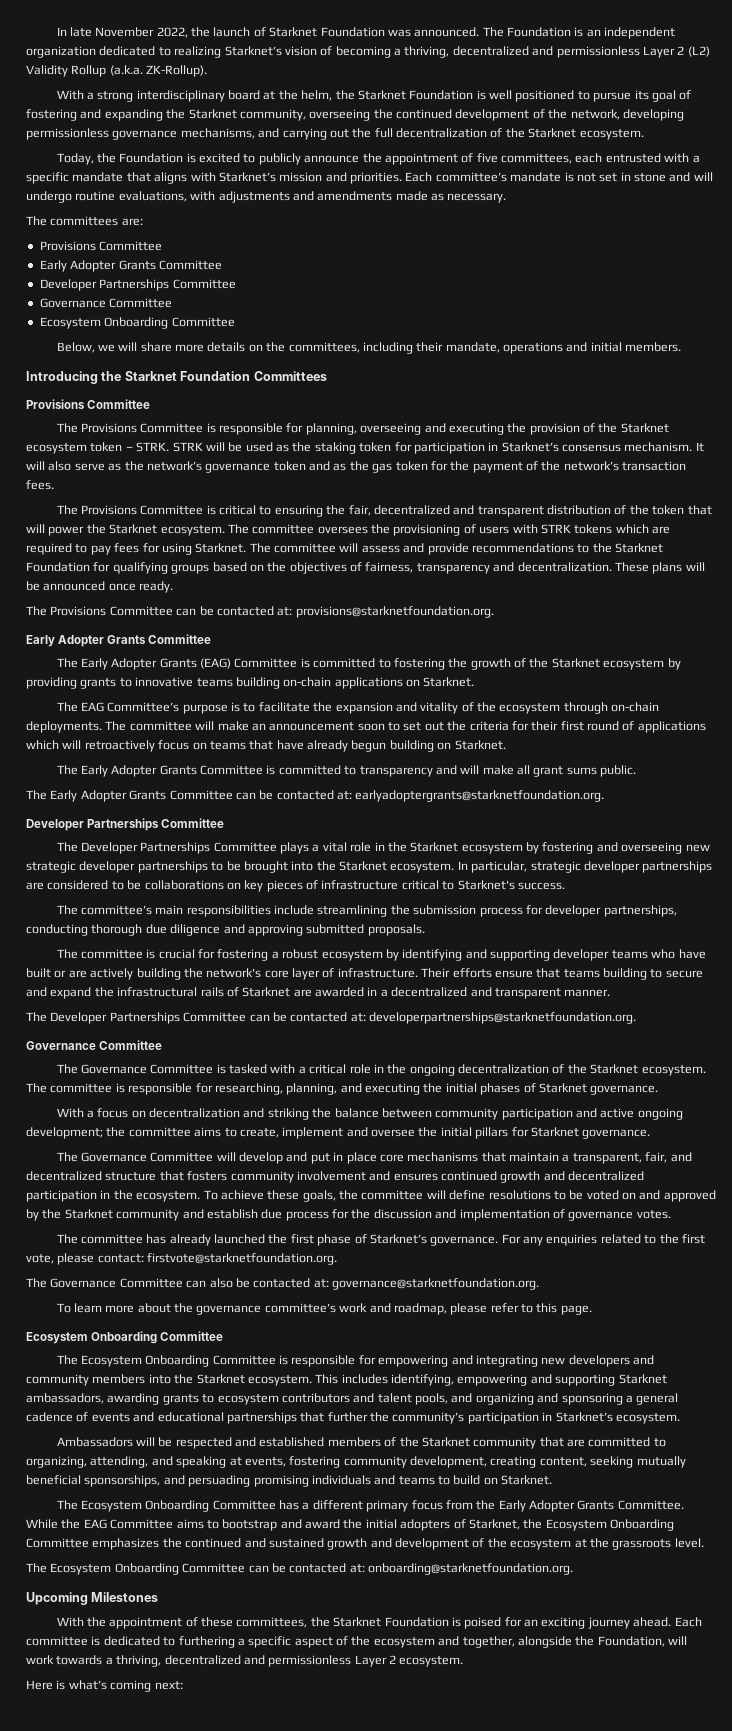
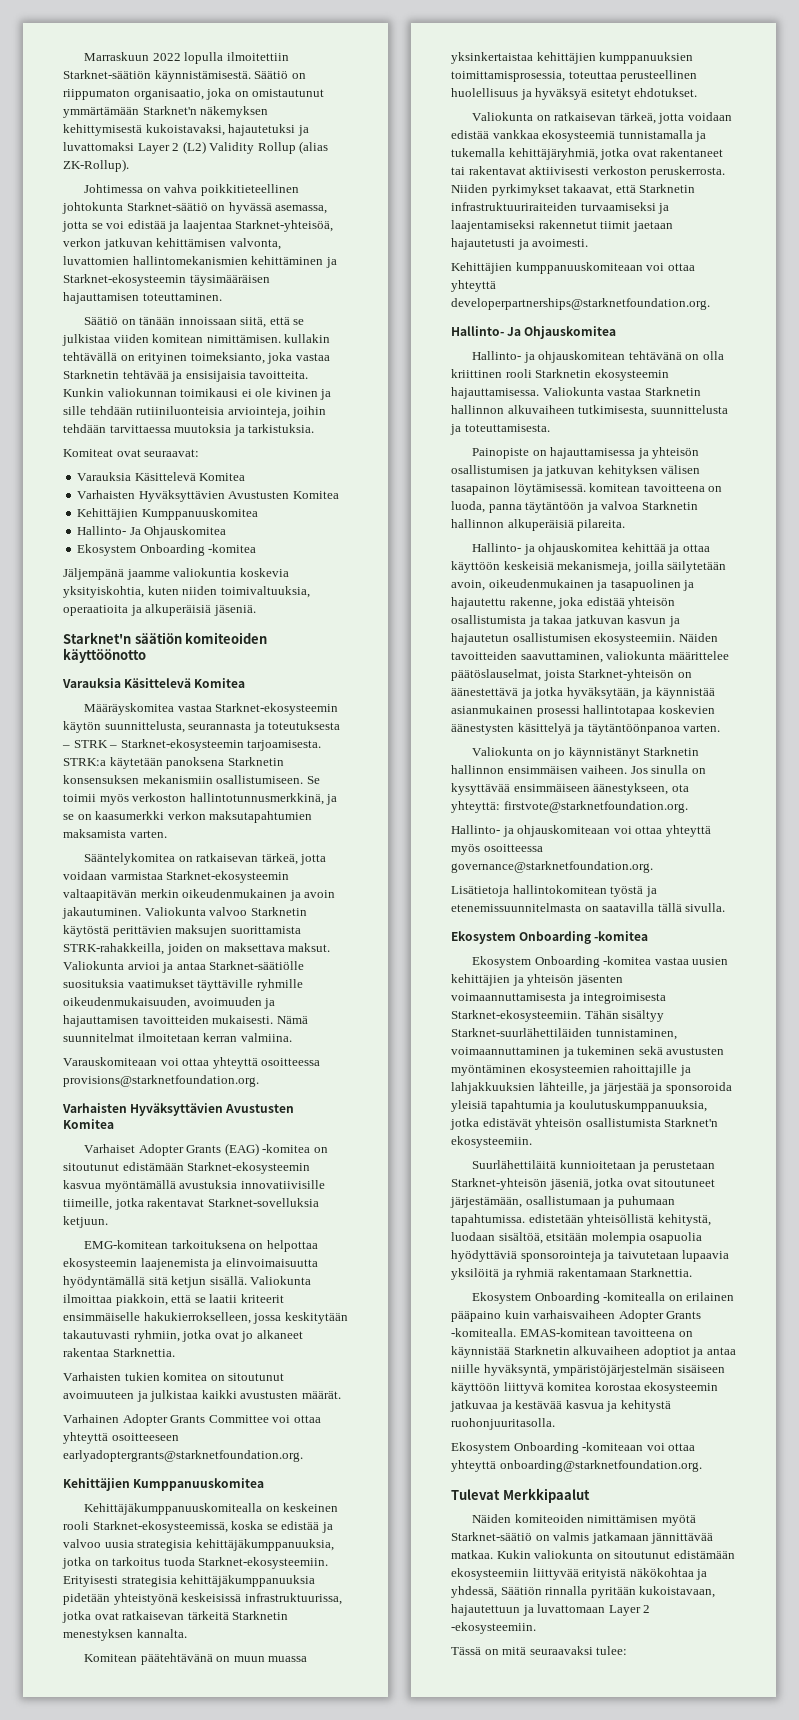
[56,27,676,39] [26,46,640,58] In late November 2022, the launch of Starknet Foundation was announced. The Foundation is an independent organization dedicated to realizing Starknet’s vision of becoming a thriving, decentralized and permissionless -> [84,52,289,64] [63,70,306,82] [63,88,325,100] [63,106,269,118] [63,124,309,136] [63,142,134,151] Marraskuun 2022 lopulla ilmoitettiin Starknet-säätiön käynnistämisestä. Säätiö on riippumaton organisaatio, joka on omistautunut ymmärtämään Starknet'n näkemyksen kehittymisestä kukoistavaksi, hajautetuksi ja luvattomaksi
[109,65,143,76] (a.k.a. -> [299,141,329,154] (alias
[56,90,692,102] [26,109,684,121] [26,128,644,140] [56,153,700,165] [26,172,713,184] [26,191,507,203] [26,216,143,226] [39,241,163,251] [39,260,222,272] [39,279,236,291] [39,298,173,308] [39,317,235,329] [56,342,682,354] [26,371,327,384] [26,399,151,409] [56,423,669,435] [26,442,704,454] [26,461,687,473] [26,480,54,490] [56,505,712,517] [26,524,670,536] [26,543,663,555] [26,562,705,574] [26,581,174,593] [26,606,494,618] [26,634,212,647] [56,658,681,670] [26,677,475,689] [56,702,660,714] [26,721,706,733] [26,740,506,752] [56,765,637,777] [26,790,605,802] [26,818,225,831] [56,842,710,854] [26,861,713,873] [26,880,565,892] [56,905,677,917] [26,924,425,936] [56,949,706,961] [26,968,703,980] [26,987,611,999] [26,1012,636,1024] [26,1040,163,1050] [56,1064,706,1076] [26,1083,659,1095] [56,1108,683,1120] [26,1127,651,1139] [56,1152,692,1164] [26,1171,645,1183] [26,1190,716,1202] [26,1209,671,1221] [56,1234,705,1246] [26,1253,338,1265] [26,1278,539,1290] [56,1303,592,1315] [26,1331,224,1344] [56,1355,655,1367] [26,1374,667,1386] [26,1393,679,1405] [26,1412,680,1424] [56,1437,666,1449] [26,1456,686,1468] [26,1475,553,1487] [56,1500,684,1512] [26,1519,674,1531] [26,1538,704,1550] [26,1563,573,1575] [26,1592,159,1605] [56,1617,702,1629] [26,1636,687,1648] [26,1655,464,1667] [26,1680,183,1692] With a strong interdisciplinary board at the helm, the Starknet Foundation is well positioned to pursue its goal of fostering and expanding the Starknet community, overseeing the continued development of the network, developing permissionless governance mechanisms, and carrying out the full decentralization of the Starknet ecosystem. // Today, the Foundation is excited to publicly announce the appointment of five committees, each entrusted with a specific mandate that aligns with Starknet’s mission and priorities. Each committee’s mandate is not set in stone and will undergo routine evaluations, with adjustments and amendments made as necessary. // The committees are: // Provisions Committee // Early Adopter Grants Committee // Developer Partnerships Committee // Governance Committee // Ecosystem Onboarding Committee // Below, we will share more details on the committees, including their mandate, operations and initial members. // Introducing the Starknet Foundation Committees // Provisions Committee // The Provisions Committee is responsible for planning, overseeing and executing the provision of the Starknet ecosystem token – STRK. STRK will be used as the staking token for participation in Starknet’s consensus mechanism. It will also serve as the network’s governance token and as the gas token for the payment of the network’s transaction fees. // The Provisions Committee is critical to ensuring the fair, decentralized and transparent distribution of the token that will power the Starknet ecosystem. The committee oversees the provisioning of users with STRK tokens which are required to pay fees for using Starknet. The committee will assess and provide recommendations to the Starknet Foundation for qualifying groups based on the objectives of fairness, transparency and decentralization. These plans will be announced once ready. // The Provisions Committee can be contacted at: provisions@starknetfoundation.org. // Early Adopter Grants Committee // The Early Adopter Grants (EAG) Committee is committed to fostering the growth of the Starknet ecosystem by providing grants to innovative teams building on-chain applications on Starknet. // The EAG Committee’s purpose is to facilitate the expansion and vitality of the ecosystem through on-chain deployments. The committee will make an announcement soon to set out the criteria for their first round of applications which will retroactively focus on teams that have already begun building on Starknet. // The Early Adopter Grants Committee is committed to transparency and will make all grant sums public. // The Early Adopter Grants Committee can be contacted at: earlyadoptergrants@starknetfoundation.org. // Developer Partnerships Committee // The Developer Partnerships Committee plays a vital role in the Starknet ecosystem by fostering and overseeing new strategic developer partnerships to be brought into the Starknet ecosystem. In particular, strategic developer partnerships are considered to be collaborations on key pieces of infrastructure critical to Starknet's success. // The committee’s main responsibilities include streamlining the submission process for developer partnerships, conducting thorough due diligence and approving submitted proposals. // The committee is crucial for fostering a robust ecosystem by identifying and supporting developer teams who have built or are actively building the network's core layer of infrastructure. Their efforts ensure that teams building to secure and expand the infrastructural rails of Starknet are awarded in a decentralized and transparent manner. // The Developer Partnerships Committee can be contacted at: developerpartnerships@starknetfoundation.org. // Governance Committee // The Governance Committee is tasked with a critical role in the ongoing decentralization of the Starknet ecosystem. The committee is responsible for researching, planning, and executing the initial phases of Starknet governance. // With a focus on decentralization and striking the balance between community participation and active ongoing development; the committee aims to create, implement and oversee the initial pillars for Starknet governance. // The Governance Committee will develop and put in place core mechanisms that maintain a transparent, fair, and decentralized structure that fosters community involvement and ensures continued growth and decentralized participation in the ecosystem. To achieve these goals, the committee will define resolutions to be voted on and approved by the Starknet community and establish due process for the discussion and implementation of governance votes. // The committee has already launched the first phase of Starknet’s governance. For any enquiries related to the first vote, please contact: firstvote@starknetfoundation.org. // The Governance Committee can also be contacted at: governance@starknetfoundation.org. // To learn more about the governance committee’s work and roadmap, please refer to this page. // Ecosystem Onboarding Committee // The Ecosystem Onboarding Committee is responsible for empowering and integrating new developers and community members into the Starknet ecosystem. This includes identifying, empowering and supporting Starknet ambassadors, awarding grants to ecosystem contributors and talent pools, and organizing and sponsoring a general cadence of events and educational partnerships that further the community’s participation in Starknet’s ecosystem. // Ambassadors will be respected and established members of the Starknet community that are committed to organizing, attending, and speaking at events, fostering community development, creating content, seeking mutually beneficial sponsorships, and persuading promising individuals and teams to build on Starknet. // The Ecosystem Onboarding Committee has a different primary focus from the Early Adopter Grants Committee. While the EAG Committee aims to bootstrap and award the initial adopters of Starknet, the Ecosystem Onboarding Committee emphasizes the continued and sustained growth and development of the ecosystem at the grassroots level. // The Ecosystem Onboarding Committee can be contacted at: onboarding@starknetfoundation.org. // Upcoming Milestones // With the appointment of these committees, the Starknet Foundation is poised for an exciting journey ahead. Each committee is dedicated to furthering a specific aspect of the ecosystem and together, alongside the Foundation, will work towards a thriving, decentralized and permissionless Layer 2 ecosystem. // Here is what’s coming next: -> [84,184,299,196] [62,202,328,214] [62,220,334,232] [63,238,281,250] [63,256,337,268] [63,274,270,286] [63,292,222,304] [84,317,305,328] [62,334,331,346] [63,352,330,364] [63,370,309,382] [63,388,332,400] [63,406,327,418] [63,424,315,436] [63,449,200,457] [77,472,246,481] [77,490,339,502] [77,508,258,520] [77,526,227,538] [77,544,257,556] [63,568,289,580] [63,586,310,598] [63,604,256,616] [63,632,268,644] [63,648,146,663] [62,678,246,688] [84,703,339,715] [63,721,341,733] [62,739,322,751] [63,757,284,769] [63,775,320,784] [63,793,338,805] [63,811,313,823] [63,829,167,838] [84,853,327,865] [63,871,290,883] [63,889,336,901] [62,907,307,919] [63,925,301,937] [63,943,331,955] [63,961,305,973] [63,979,303,991] [63,997,276,1009] [63,1015,308,1027] [63,1033,292,1042] [63,1057,321,1069] [63,1075,259,1087] [62,1103,295,1116] [63,1119,114,1129] [84,1143,328,1156] [63,1162,311,1174] [63,1180,325,1192] [63,1198,319,1210] [63,1216,108,1228] [84,1240,318,1252] [63,1258,318,1270] [63,1276,312,1288] [63,1294,284,1306] [63,1312,348,1324] [63,1330,303,1342] [63,1348,175,1357] [63,1372,285,1381] [63,1390,341,1402] [63,1414,321,1426] [63,1432,179,1444] [63,1450,303,1462] [63,1478,265,1491] [84,1503,339,1515] [63,1521,333,1533] [63,1539,334,1551] [62,1557,329,1569] [63,1575,316,1587] [63,1593,342,1605] [62,1611,289,1623] [63,1629,187,1641] [84,1653,308,1665] [451,52,694,64] [451,70,698,82] [451,88,698,100] [472,112,732,124] [451,130,707,142] [451,148,724,160] [451,166,726,178] [451,184,696,196] [451,202,670,214] [451,220,673,232] [451,238,589,250] [451,262,695,274] [451,280,496,292] [451,298,710,310] [451,326,617,339] [472,351,724,363] [451,369,669,381] [451,387,701,399] [451,405,728,417] [450,424,550,435] [472,447,700,459] [451,465,701,477] [451,483,723,495] [451,501,698,513] [451,519,626,531] [472,543,710,555] [451,561,727,573] [451,579,695,591] [451,597,676,609] [451,615,680,627] [451,633,718,645] [451,651,729,663] [451,669,692,681] [451,687,715,699] [451,705,715,717] [451,723,721,735] [472,747,700,759] [451,765,706,774] [451,783,689,795] [451,801,688,813] [451,825,711,837] [451,844,543,855] [451,861,653,873] [451,885,657,897] [451,903,726,912] [451,931,649,944] [472,956,729,968] [451,974,623,986] [451,993,667,1004] [451,1010,665,1022] [451,1028,677,1040] [451,1046,725,1058] [451,1064,691,1076] [451,1082,732,1094] [451,1100,707,1112] [450,1118,719,1130] [451,1136,532,1148] [472,1160,715,1172] [451,1178,716,1190] [450,1196,675,1208] [451,1214,711,1226] [451,1232,703,1244] [451,1250,730,1262] [451,1268,693,1280] [472,1292,735,1304] [451,1310,702,1322] [451,1328,693,1337] [451,1346,736,1358] [451,1364,725,1376] [451,1382,719,1394] [450,1400,671,1412] [451,1418,555,1430] [451,1442,696,1454] [451,1460,702,1472] [451,1488,590,1503] [472,1514,696,1526] [451,1532,714,1544] [451,1550,735,1559] [451,1568,708,1580] [451,1586,716,1598] [451,1604,651,1616] [451,1622,536,1634] [451,1646,628,1655] Johtimessa on vahva poikkitieteellinen johtokunta Starknet-säätiö on hyvässä asemassa, jotta se voi edistää ja laajentaa Starknet-yhteisöä, verkon jatkuvan kehittämisen valvonta, luvattomien hallintomekanismien kehittäminen ja Starknet-ekosysteemin täysimääräisen hajauttamisen toteuttaminen. // Säätiö on tänään innoissaan siitä, että se julkistaa viiden komitean nimittämisen. kullakin tehtävällä on erityinen toimeksianto, joka vastaa Starknetin tehtävää ja ensisijaisia tavoitteita. Kunkin valiokunnan toimikausi ei ole kivinen ja sille tehdään rutiiniluonteisia arviointeja, joihin tehdään tarvittaessa muutoksia ja tarkistuksia. // Komiteat ovat seuraavat: // Varauksia Käsittelevä Komitea // Varhaisten Hyväksyttävien Avustusten Komitea // Kehittäjien Kumppanuuskomitea // Hallinto- Ja Ohjauskomitea // Ekosystem Onboarding -komitea // Jäljempänä jaamme valiokuntia koskevia yksityiskohtia, kuten niiden toimivaltuuksia, operaatioita ja alkuperäisiä jäseniä. // Starknet'n säätiön komiteoiden käyttöönotto // Varauksia Käsittelevä Komitea // Määräyskomitea vastaa Starknet-ekosysteemin käytön suunnittelusta, seurannasta ja toteutuksesta – STRK – Starknet-ekosysteemin tarjoamisesta. STRK:a käytetään panoksena Starknetin konsensuksen mekanismiin osallistumiseen. Se toimii myös verkoston hallintotunnusmerkkinä, ja se on kaasumerkki verkon maksutapahtumien maksamista varten. // Sääntelykomitea on ratkaisevan tärkeä, jotta voidaan varmistaa Starknet-ekosysteemin valtaapitävän merkin oikeudenmukainen ja avoin jakautuminen. Valiokunta valvoo Starknetin käytöstä perittävien maksujen suorittamista STRK-rahakkeilla, joiden on maksettava maksut. Valiokunta arvioi ja antaa Starknet-säätiölle suosituksia vaatimukset täyttäville ryhmille oikeudenmukaisuuden, avoimuuden ja hajauttamisen tavoitteiden mukaisesti. Nämä suunnitelmat ilmoitetaan kerran valmiina. // Varauskomiteaan voi ottaa yhteyttä osoitteessa provisions@starknetfoundation.org. // Varhaisten Hyväksyttävien Avustusten Komitea // Varhaiset Adopter Grants (EAG) -komitea on sitoutunut edistämään Starknet-ekosysteemin kasvua myöntämällä avustuksia innovatiivisille tiimeille, jotka rakentavat Starknet-sovelluksia ketjuun. // EMG-komitean tarkoituksena on helpottaa ekosysteemin laajenemista ja elinvoimaisuutta hyödyntämällä sitä ketjun sisällä. Valiokunta ilmoittaa piakkoin, että se laatii kriteerit ensimmäiselle hakukierrokselleen, jossa keskitytään takautuvasti ryhmiin, jotka ovat jo alkaneet rakentaa Starknettia. // Varhaisten tukien komitea on sitoutunut avoimuuteen ja julkistaa kaikki avustusten määrät. // Varhainen Adopter Grants Committee voi ottaa yhteyttä osoitteeseen earlyadoptergrants@starknetfoundation.org. // Kehittäjien Kumppanuuskomitea // Kehittäjäkumppanuuskomitealla on keskeinen rooli Starknet-ekosysteemissä, koska se edistää ja valvoo uusia strategisia kehittäjäkumppanuuksia, jotka on tarkoitus tuoda Starknet-ekosysteemiin. Erityisesti strategisia kehittäjäkumppanuuksia pidetään yhteistyönä keskeisissä infrastruktuurissa, jotka ovat ratkaisevan tärkeitä Starknetin menestyksen kannalta. // Komitean päätehtävänä on muun muassa yksinkertaistaa kehittäjien kumppanuuksien toimittamisprosessia, toteuttaa perusteellinen huolellisuus ja hyväksyä esitetyt ehdotukset. // Valiokunta on ratkaisevan tärkeä, jotta voidaan edistää vankkaa ekosysteemiä tunnistamalla ja tukemalla kehittäjäryhmiä, jotka ovat rakentaneet tai rakentavat aktiivisesti verkoston peruskerrosta. Niiden pyrkimykset takaavat, että Starknetin infrastruktuuriraiteiden turvaamiseksi ja laajentamiseksi rakennetut tiimit jaetaan hajautetusti ja avoimesti. // Kehittäjien kumppanuuskomiteaan voi ottaa yhteyttä developerpartnerships@starknetfoundation.org. // Hallinto- Ja Ohjauskomitea // Hallinto- ja ohjauskomitean tehtävänä on olla kriittinen rooli Starknetin ekosysteemin hajauttamisessa. Valiokunta vastaa Starknetin hallinnon alkuvaiheen tutkimisesta, suunnittelusta ja toteuttamisesta. // Painopiste on hajauttamisessa ja yhteisön osallistumisen ja jatkuvan kehityksen välisen tasapainon löytämisessä. komitean tavoitteena on luoda, panna täytäntöön ja valvoa Starknetin hallinnon alkuperäisiä pilareita. // Hallinto- ja ohjauskomitea kehittää ja ottaa käyttöön keskeisiä mekanismeja, joilla säilytetään avoin, oikeudenmukainen ja tasapuolinen ja hajautettu rakenne, joka edistää yhteisön osallistumista ja takaa jatkuvan kasvun ja hajautetun osallistumisen ekosysteemiin. Näiden tavoitteiden saavuttaminen, valiokunta määrittelee päätöslauselmat, joista Starknet-yhteisön on äänestettävä ja jotka hyväksytään, ja käynnistää asianmukainen prosessi hallintotapaa koskevien äänestysten käsittelyä ja täytäntöönpanoa varten. // Valiokunta on jo käynnistänyt Starknetin hallinnon ensimmäisen vaiheen. Jos sinulla on kysyttävää ensimmäiseen äänestykseen, ota yhteyttä: firstvote@starknetfoundation.org. // Hallinto- ja ohjauskomiteaan voi ottaa yhteyttä myös osoitteessa governance@starknetfoundation.org. // Lisätietoja hallintokomitean työstä ja etenemissuunnitelmasta on saatavilla tällä sivulla. // Ekosystem Onboarding -komitea // Ekosystem Onboarding -komitea vastaa uusien kehittäjien ja yhteisön jäsenten voimaannuttamisesta ja integroimisesta Starknet-ekosysteemiin. Tähän sisältyy Starknet-suurlähettiläiden tunnistaminen, voimaannuttaminen ja tukeminen sekä avustusten myöntäminen ekosysteemien rahoittajille ja lahjakkuuksien lähteille, ja järjestää ja sponsoroida yleisiä tapahtumia ja koulutuskumppanuuksia, jotka edistävät yhteisön osallistumista Starknet'n ekosysteemiin. // Suurlähettiläitä kunnioitetaan ja perustetaan Starknet-yhteisön jäseniä, jotka ovat sitoutuneet järjestämään, osallistumaan ja puhumaan tapahtumissa. edistetään yhteisöllistä kehitystä, luodaan sisältöä, etsitään molempia osapuolia hyödyttäviä sponsorointeja ja taivutetaan lupaavia yksilöitä ja ryhmiä rakentamaan Starknettia. // Ekosystem Onboarding -komitealla on erilainen pääpaino kuin varhaisvaiheen Adopter Grants -komitealla. EMAS-komitean tavoitteena on käynnistää Starknetin alkuvaiheen adoptiot ja antaa niille hyväksyntä, ympäristöjärjestelmän sisäiseen käyttöön liittyvä komitea korostaa ekosysteemin jatkuvaa ja kestävää kasvua ja kehitystä ruohonjuuritasolla. // Ekosystem Onboarding -komiteaan voi ottaa yhteyttä onboarding@starknetfoundation.org. // Tulevat Merkkipaalut // Näiden komiteoiden nimittämisen myötä Starknet-säätiö on valmis jatkamaan jännittävää matkaa. Kukin valiokunta on sitoutunut edistämään ekosysteemiin liittyvää erityistä näkökohtaa ja yhdessä, Säätiön rinnalla pyritään kukoistavaan, hajautettuun ja luvattomaan Layer 2 -ekosysteemiin. // Tässä on mitä seuraavaksi tulee:

